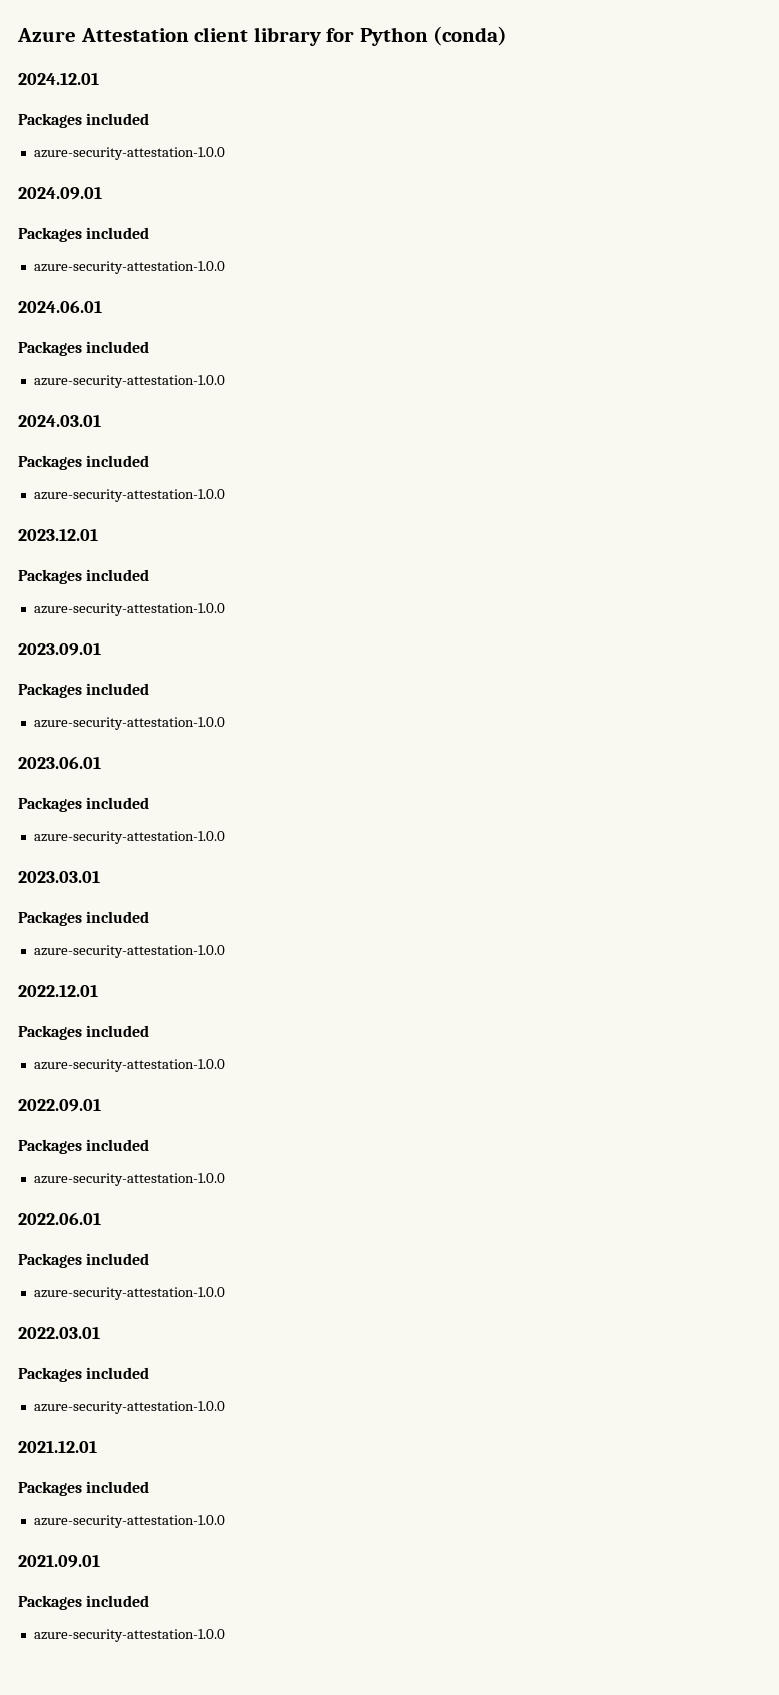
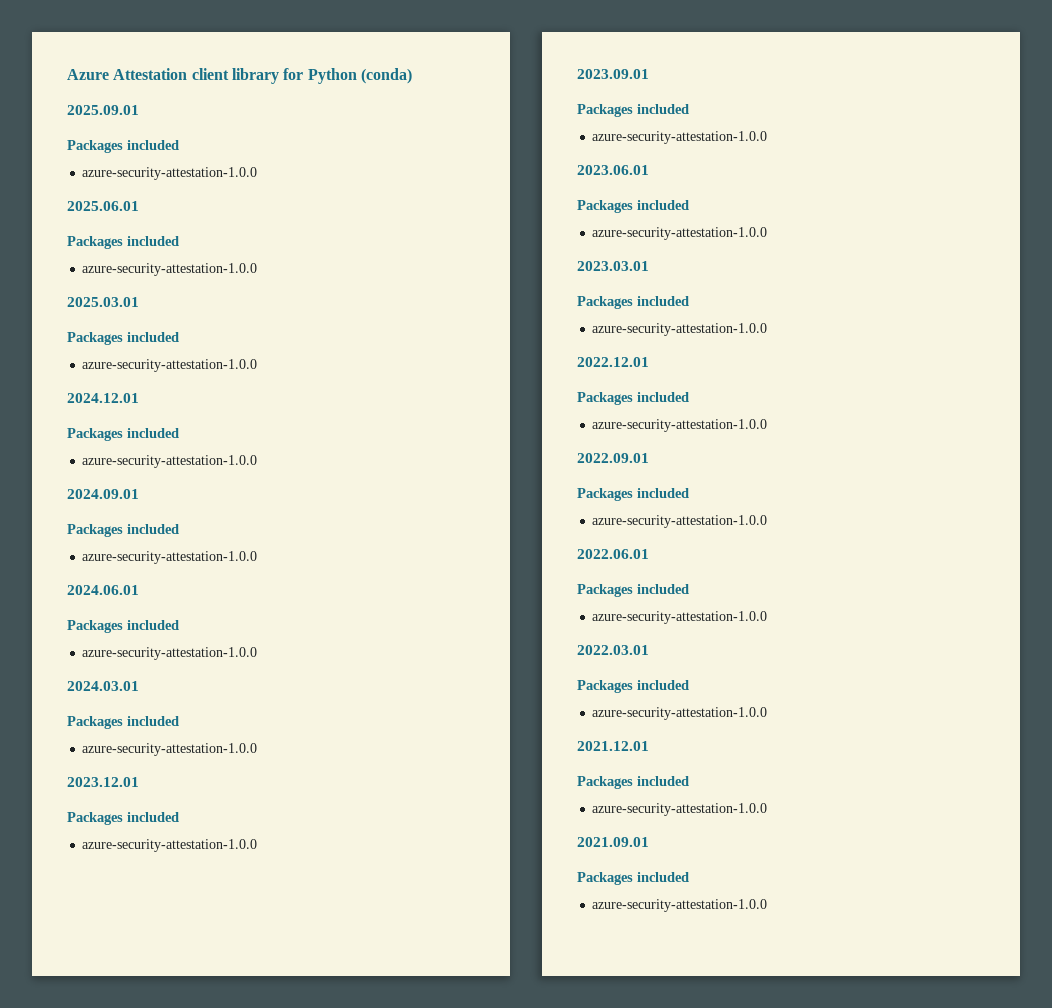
(508, 36) none -> [67,105,139,115] [67,140,179,153] [82,167,258,180] [67,201,139,211] [67,236,179,249] [82,263,258,276] [67,297,139,307] [67,332,179,345] [82,359,258,372] // 2025.09.01 // Packages included // azure-security-attestation-1.0.0 // 2025.06.01 // Packages included // azure-security-attestation-1.0.0 // 2025.03.01 // Packages included // azure-security-attestation-1.0.0

